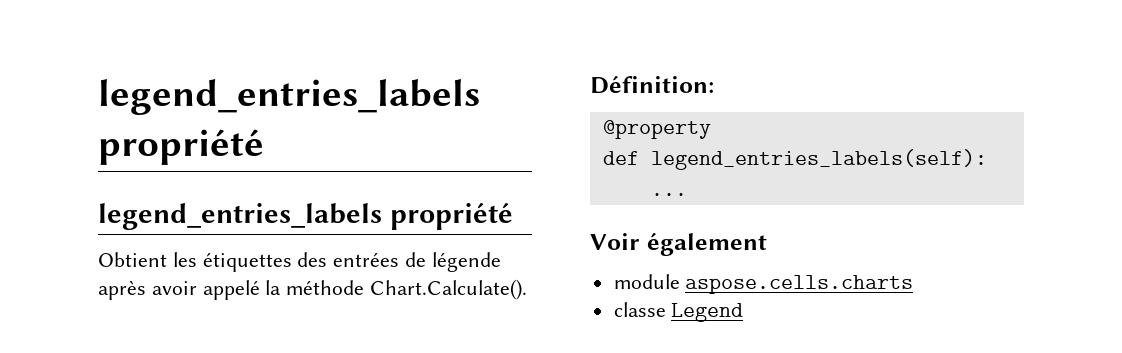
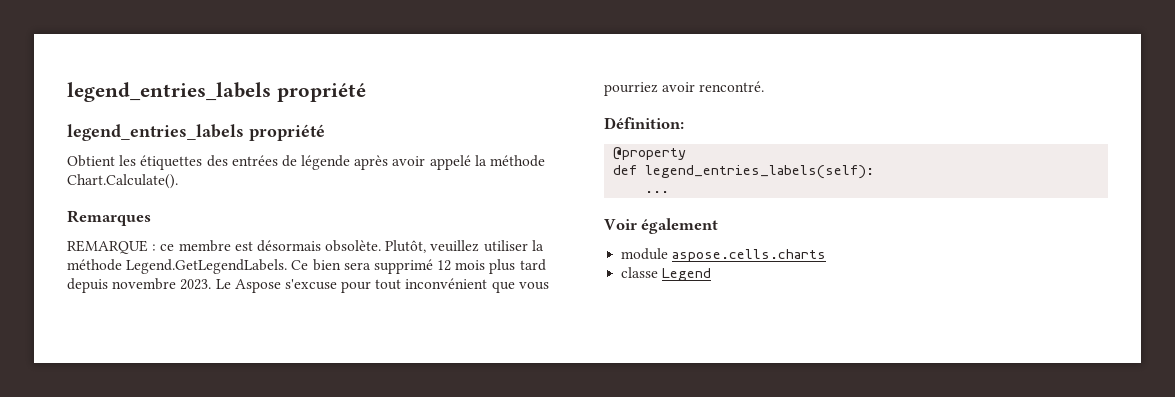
(528, 289) none -> [67,210,151,226] [67,240,544,254] [67,259,546,274] [67,278,549,293] [604,81,765,96] // Remarques // REMARQUE : ce membre est désormais obsolète. Plutôt, veuillez utiliser la méthode Legend.GetLegendLabels. Ce bien sera supprimé 12 mois plus tard depuis novembre 2023. Le Aspose s'excuse pour tout inconvénient que vous pourriez avoir rencontré.

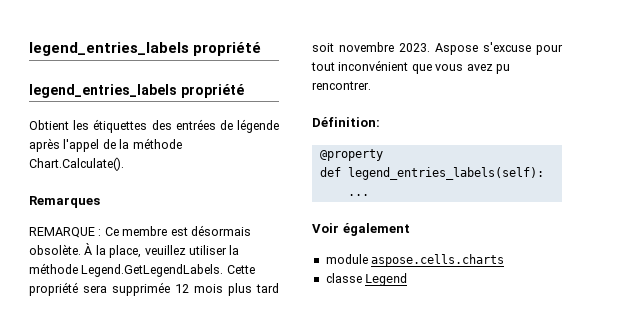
[392,155,471,170] avoir appelé -> [63,139,116,152] l'appel de
[160,244,175,251] ce -> [104,227,119,236] Ce
[385,240,427,253] Plutôt, -> [84,243,142,258] À la place,
[291,259,433,274] Ce bien sera supprimé -> [226,265,255,274] [29,282,170,296] Cette propriété sera supprimée
[67,278,108,293] depuis -> [312,43,334,52] soit
[215,279,231,289] Le -> (430, 47) none
[604,81,765,96] pourriez avoir rencontré. -> [466,64,510,74] [312,81,371,90] avez pu rencontrer.

